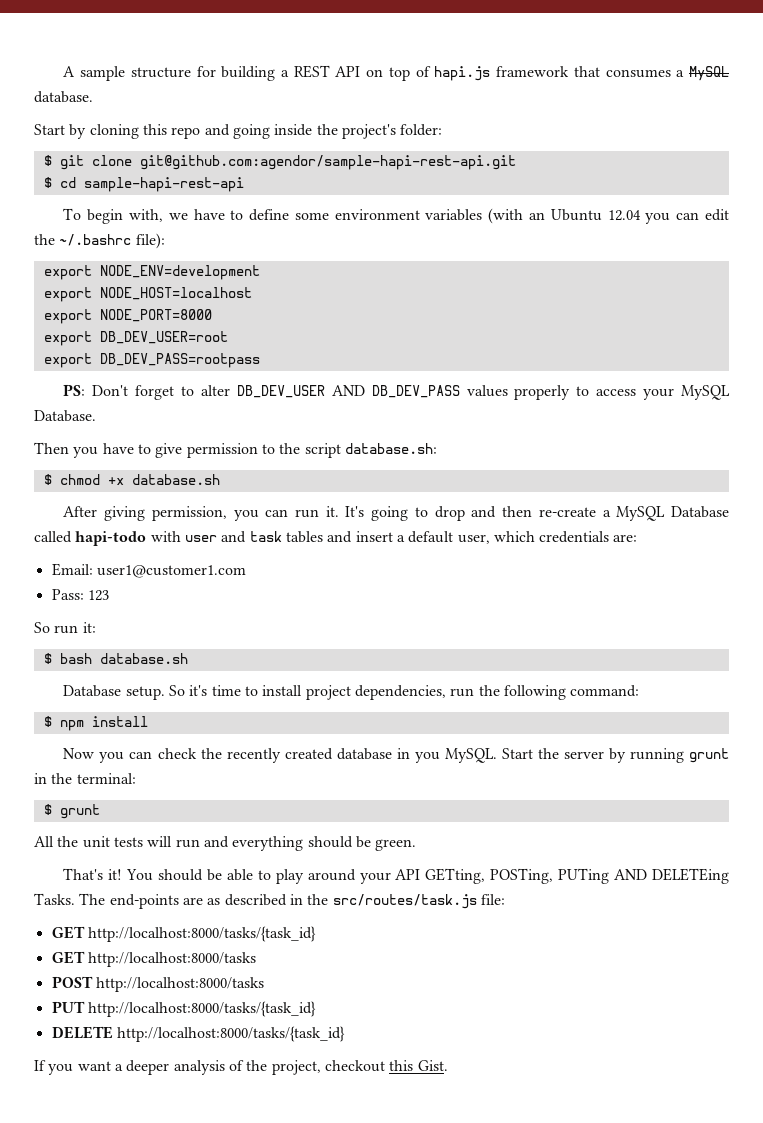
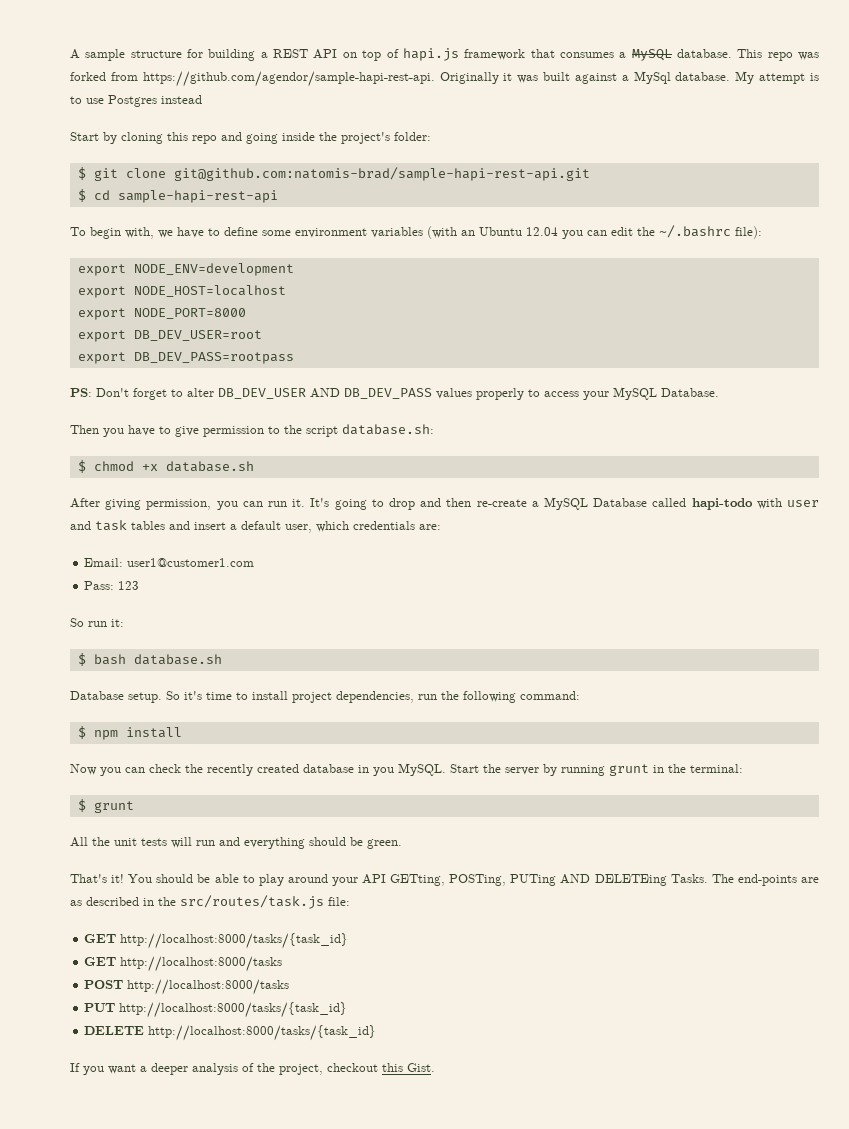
(93, 97) none -> [737,49,820,61] [70,71,819,87] [70,95,202,107] This repo was forked from https://github.com/agendor/sample-hapi-rest-api. Originally it was built against a MySql database. My attempt is to use Postgres instead
[139,155,516,170] git@github.com:agendor/sample-hapi-rest-api.git -> [173,167,590,181] git@github.com:natomis-brad/sample-hapi-rest-api.git

